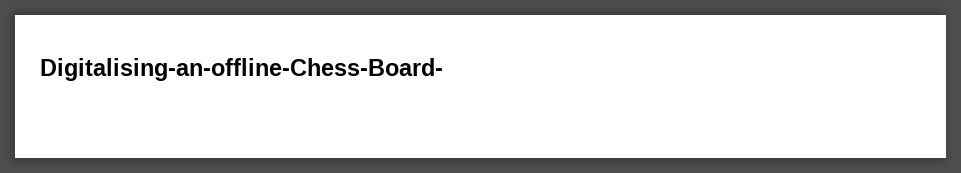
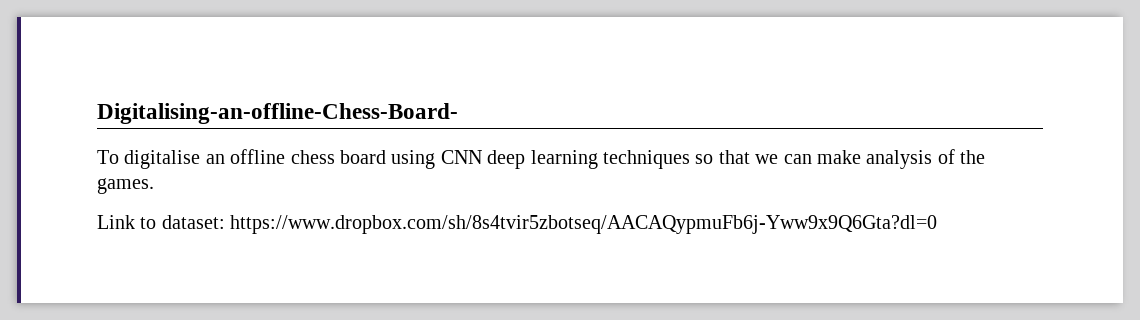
(443, 69) none -> [97,149,986,169] [97,178,154,194] [97,215,938,234] // To digitalise an offline chess board using CNN deep learning techniques so that we can make analysis of the games. // Link to dataset: https://www.dropbox.com/sh/8s4tvir5zbotseq/AACAQypmuFb6j-Yww9x9Q6Gta?dl=0

